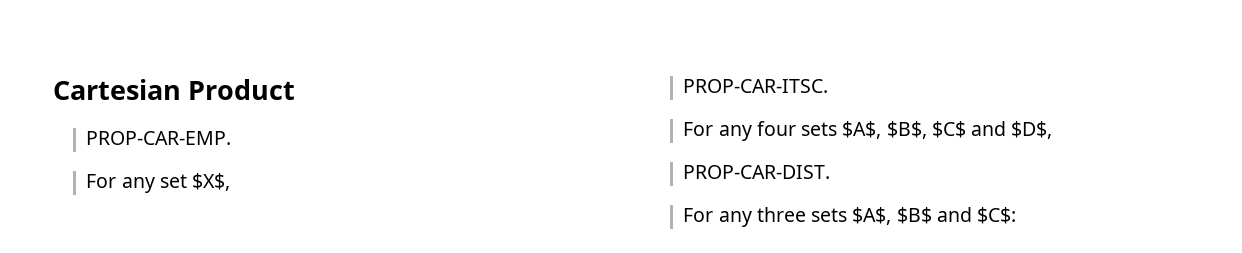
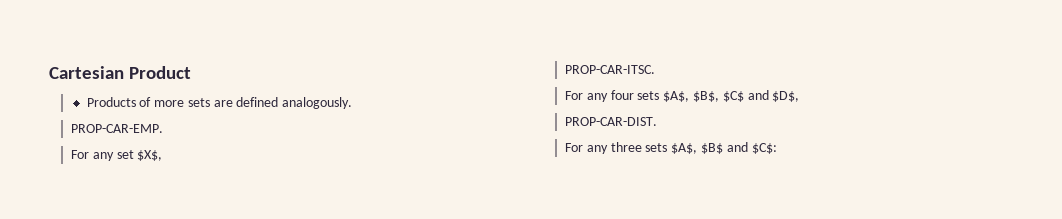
(296, 89) none -> [86,97,353,109] // Products of more sets are defined analogously.

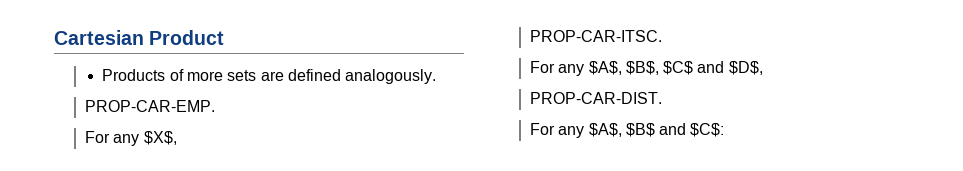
[116,150,134,159] set -> (140, 140) none
[610,90,660,100] four sets -> (585, 70) none
[610,142,668,152] three sets -> (585, 132) none

